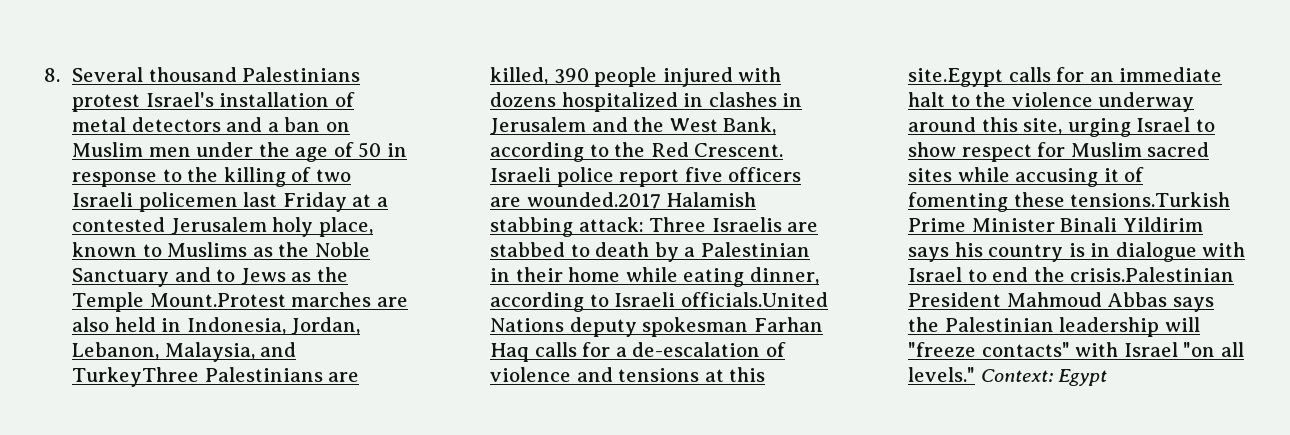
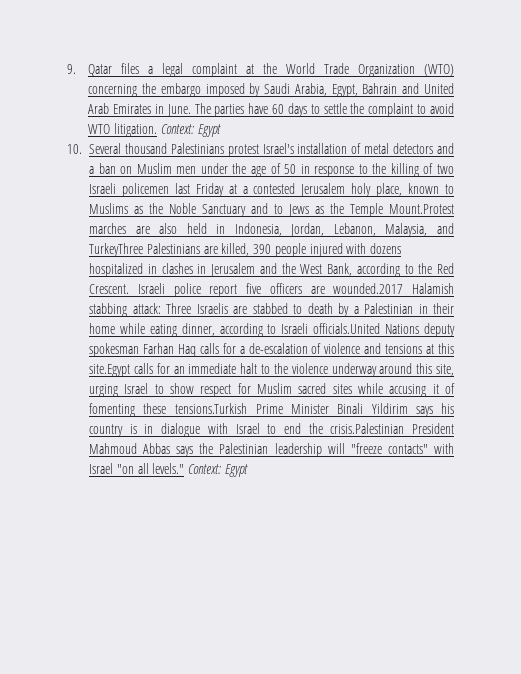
[44,68,60,82] 8. -> [67,63,454,77] [88,83,454,97] [88,103,454,117] [88,123,221,137] [67,144,82,154] 9. Qatar files a legal complaint at the World Trade Organization (WTO) concerning the embargo imposed by Saudi Arabia, Egypt, Bahrain and United Arab Emirates in June. The parties have 60 days to settle the complaint to avoid WTO litigation. Context: Egypt // 10.

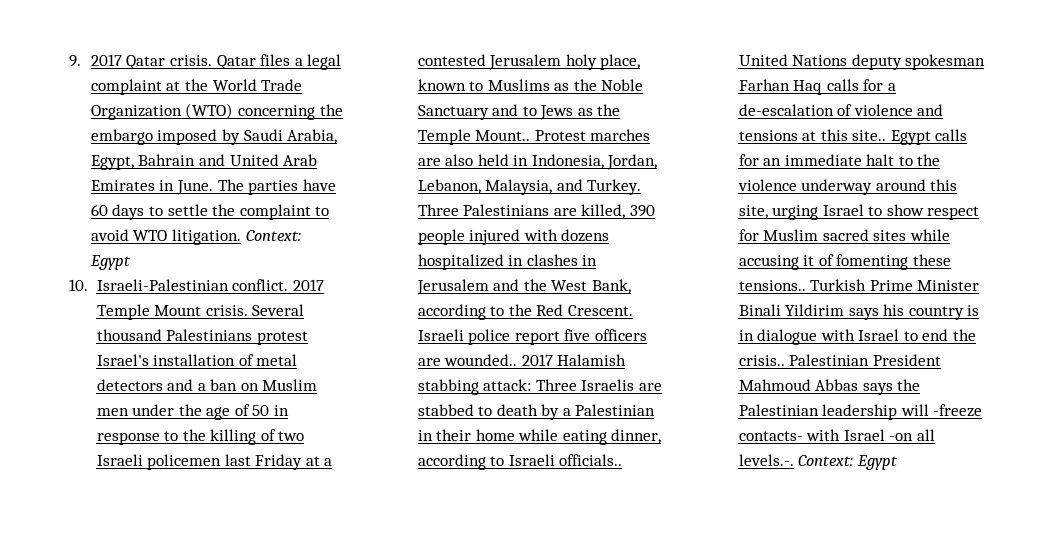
(76, 69) none -> [90,54,212,69] 2017 Qatar crisis.
(82, 149) none -> [96,279,324,291] [96,304,248,320] Israeli-Palestinian conflict. 2017 Temple Mount crisis.
[388,204,454,214] Mount.Protest -> [475,130,586,141] Mount.. Protest
[89,243,143,257] TurkeyThree -> [587,179,642,195] [417,204,459,216] Turkey. Three
[333,283,404,294] wounded.2017 -> [444,354,553,366] wounded.. 2017
[313,323,381,334] officials.United -> [559,454,623,466] [738,54,788,66] officials.. United
[89,364,130,377] site.Egypt -> [852,130,931,145] site.. Egypt
[174,403,248,414] tensions.Turkish -> [738,279,867,291] tensions.. Turkish
[330,423,405,434] crisis.Palestinian -> [738,354,870,366] crisis.. Palestinian
[350,443,454,454] [89,463,185,474] "freeze contacts" with Israel "on all levels." -> [933,404,983,417] [738,429,935,441] [738,454,794,466] -freeze contacts- with Israel -on all levels.-.

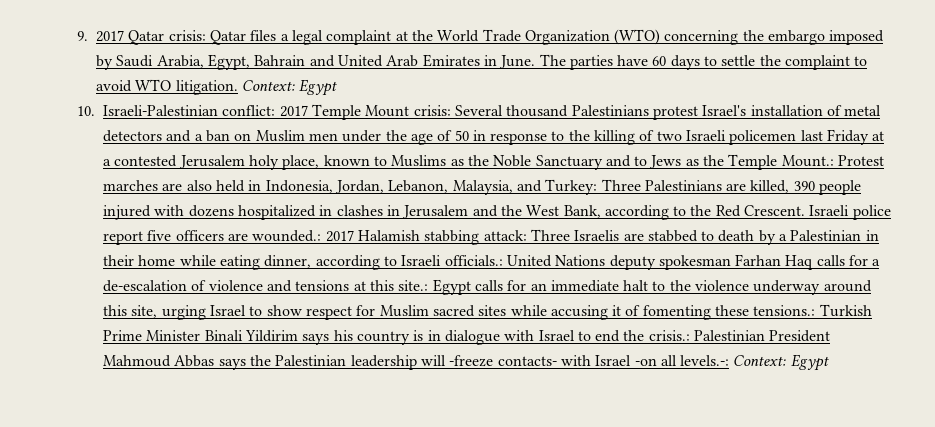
[169,55,212,66] crisis. -> [168,30,206,41] crisis:
[232,279,289,291] conflict. -> [222,105,276,116] conflict:
[205,305,248,316] crisis. -> [413,105,451,116] crisis:
[475,130,531,141] Mount.. -> [781,155,834,167] Mount.:
[587,179,642,195] Turkey. -> [545,179,598,195] Turkey:
[444,354,518,366] wounded.. -> [252,230,322,242] wounded.:
[559,454,623,466] officials.. -> [444,255,503,266] officials.:
[852,130,887,141] site.. -> [398,280,429,291] site.:
[738,280,806,291] tensions.. -> [753,305,816,316] tensions.:
[738,355,785,366] crisis.. -> [648,330,690,341] crisis.:
[738,454,794,466] levels.-. -> [680,355,730,366] levels.-:

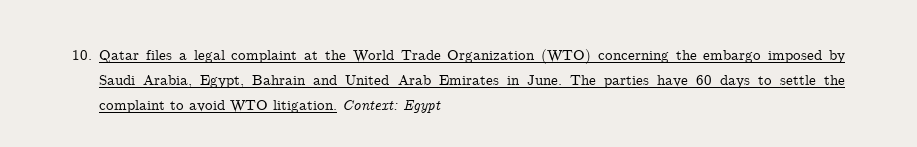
[77,30,206,45] 9. 2017 Qatar crisis: -> [72,50,92,60] 10.
[77,104,882,120] [103,129,885,145] [103,154,885,170] [103,179,862,195] [103,205,891,220] [103,229,879,245] [103,254,881,270] [103,279,872,295] [103,304,872,320] [103,330,831,345] [103,354,829,371] // 10. Israeli-Palestinian conflict: 2017 Temple Mount crisis: Several thousand Palestinians protest Israel's installation of metal detectors and a ban on Muslim men under the age of 50 in response to the killing of two Israeli policemen last Friday at a contested Jerusalem holy place, known to Muslims as the Noble Sanctuary and to Jews as the Temple Mount.: Protest marches are also held in Indonesia, Jordan, Lebanon, Malaysia, and Turkey: Three Palestinians are killed, 390 people injured with dozens hospitalized in clashes in Jerusalem and the West Bank, according to the Red Crescent. Israeli police report five officers are wounded.: 2017 Halamish stabbing attack: Three Israelis are stabbed to death by a Palestinian in their home while eating dinner, according to Israeli officials.: United Nations deputy spokesman Farhan Haq calls for a de-escalation of violence and tensions at this site.: Egypt calls for an immediate halt to the violence underway around this site, urging Israel to show respect for Muslim sacred sites while accusing it of fomenting these tensions.: Turkish Prime Minister Binali Yildirim says his country is in dialogue with Israel to end the crisis.: Palestinian President Mahmoud Abbas says the Palestinian leadership will -freeze contacts- with Israel -on all levels.-: Context: Egypt -> (442, 106) none

